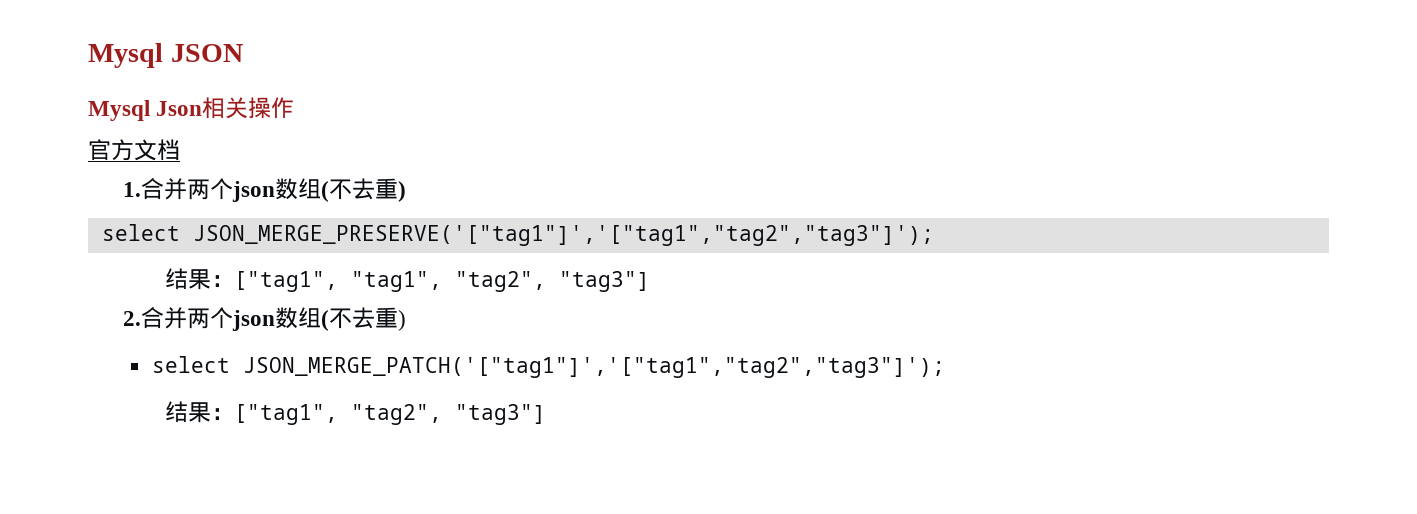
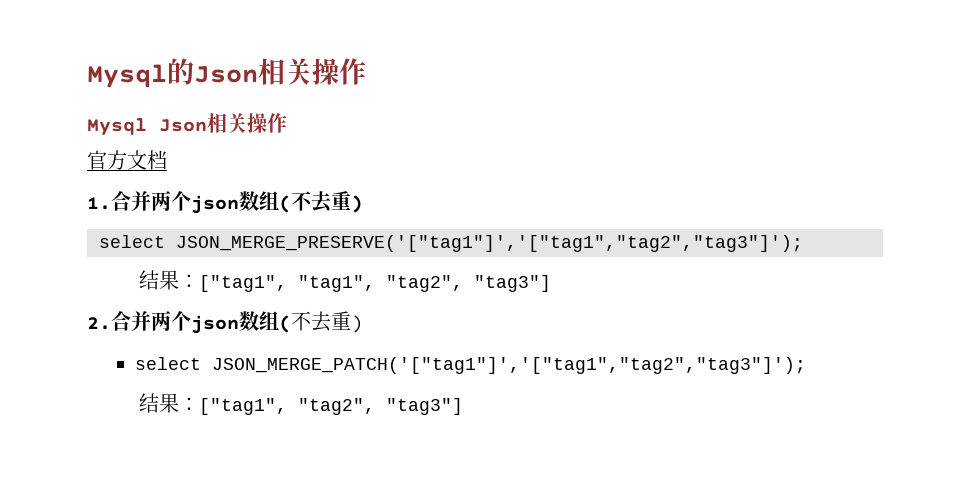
[88,43,243,68] Mysql JSON -> [87,58,366,88] Mysql的Json相关操作

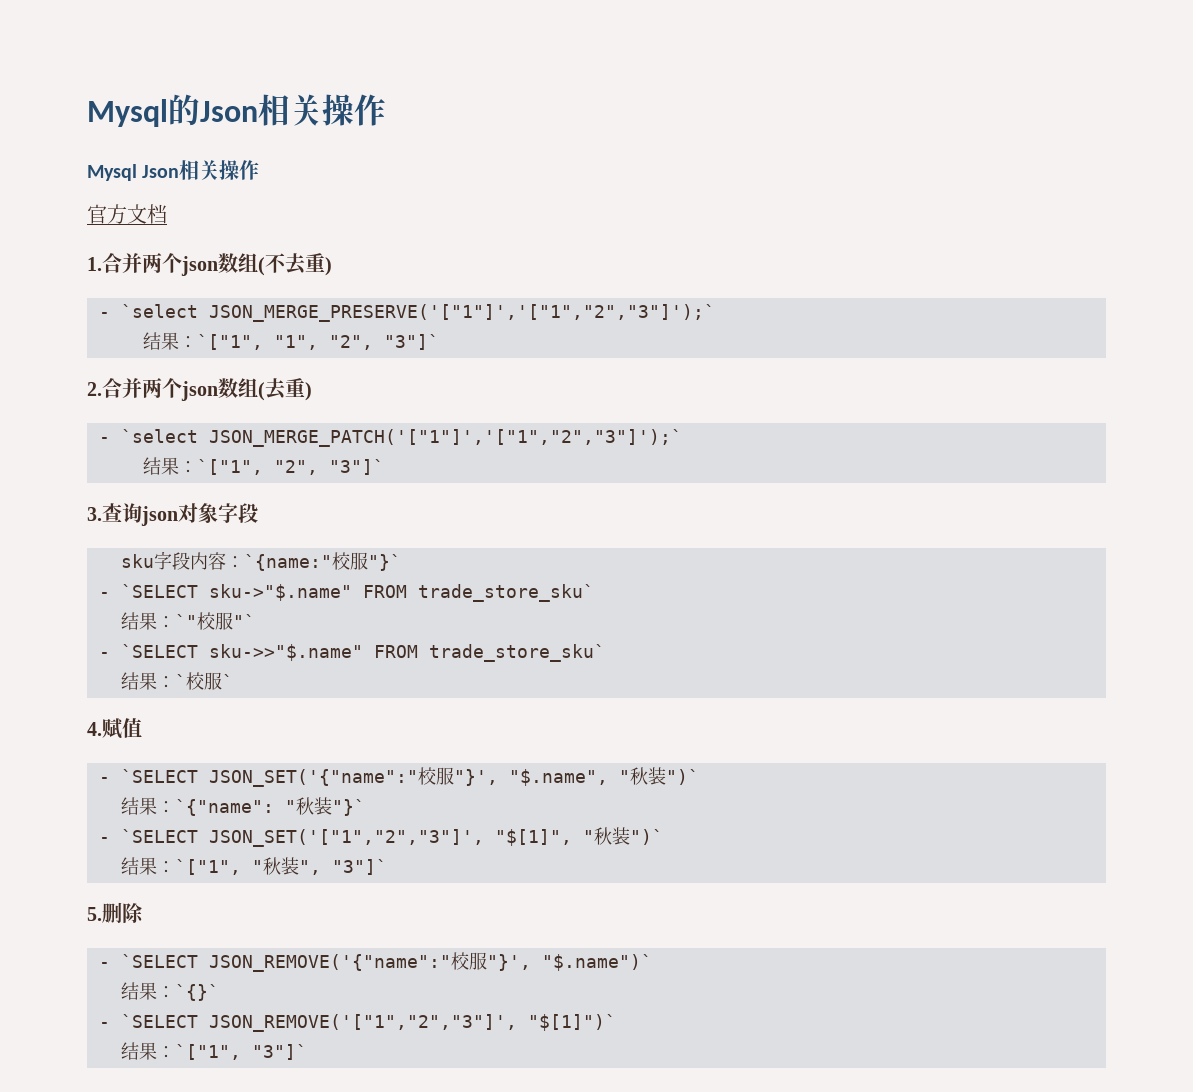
[99,235,803,252] [138,270,551,292] select JSON_MERGE_PRESERVE('["tag1"]','["tag1","tag2","tag3"]'); // 结果：["tag1", "tag1", "tag2", "tag3"] -> [99,304,715,322] [143,332,439,350] - `select JSON_MERGE_PRESERVE('["1"]','["1","2","3"]');` // 结果：`["1", "1", "2", "3"]`
[291,311,363,333] [134,357,806,374] [138,393,463,415] 不去重) // select JSON_MERGE_PATCH('["tag1"]','["tag1","tag2","tag3"]'); // 结果：["tag1", "tag2", "tag3"] -> [265,378,312,401] [99,429,682,447] [143,457,384,475] [87,503,258,526] [121,551,401,571] [99,584,594,602] [121,612,255,630] [99,644,605,662] [121,672,233,690] [87,718,142,739] [99,767,699,787] [121,797,365,816] [99,827,663,847] [121,857,387,875] [87,902,144,924] [99,952,652,972] [121,982,219,1001] [99,1014,616,1032] [121,1042,307,1060] 去重) // - `select JSON_MERGE_PATCH('["1"]','["1","2","3"]');` // 结果：`["1", "2", "3"]` // 3.查询json对象字段 // sku字段内容：`{name:"校服"}` // - `SELECT sku->"$.name" FROM trade_store_sku` // 结果：`"校服"` // - `SELECT sku->>"$.name" FROM trade_store_sku` // 结果：`校服` // 4.赋值 // - `SELECT JSON_SET('{"name":"校服"}', "$.name", "秋装")` // 结果：`{"name": "秋装"}` // - `SELECT JSON_SET('["1","2","3"]', "$[1]", "秋装")` // 结果：`["1", "秋装", "3"]` // 5.删除 // - `SELECT JSON_REMOVE('{"name":"校服"}', "$.name")` // 结果：`{}` // - `SELECT JSON_REMOVE('["1","2","3"]', "$[1]")` // 结果：`["1", "3"]`

